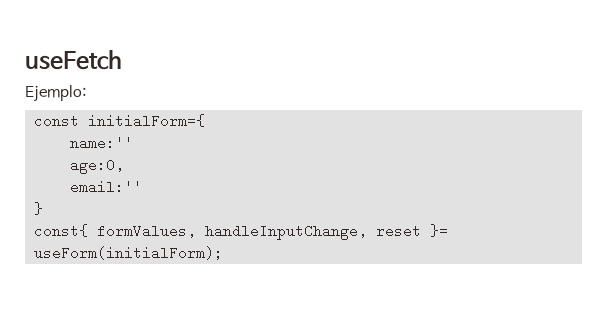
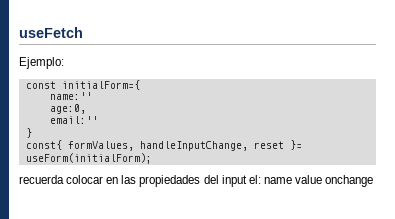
(223, 253) none -> [19,175,374,187] // recuerda colocar en las propiedades del input el: name value onchange

